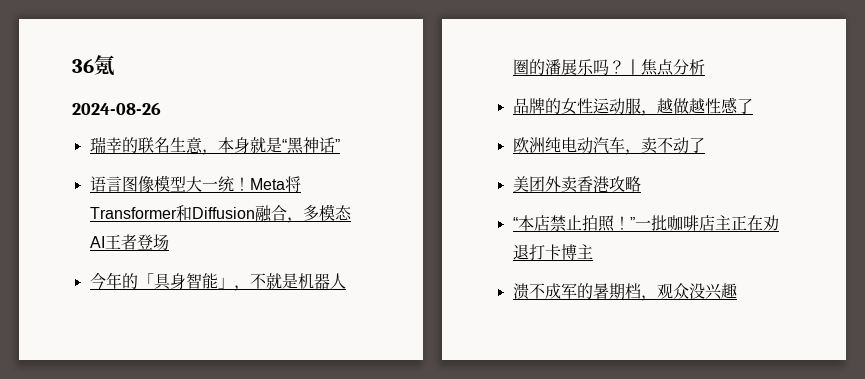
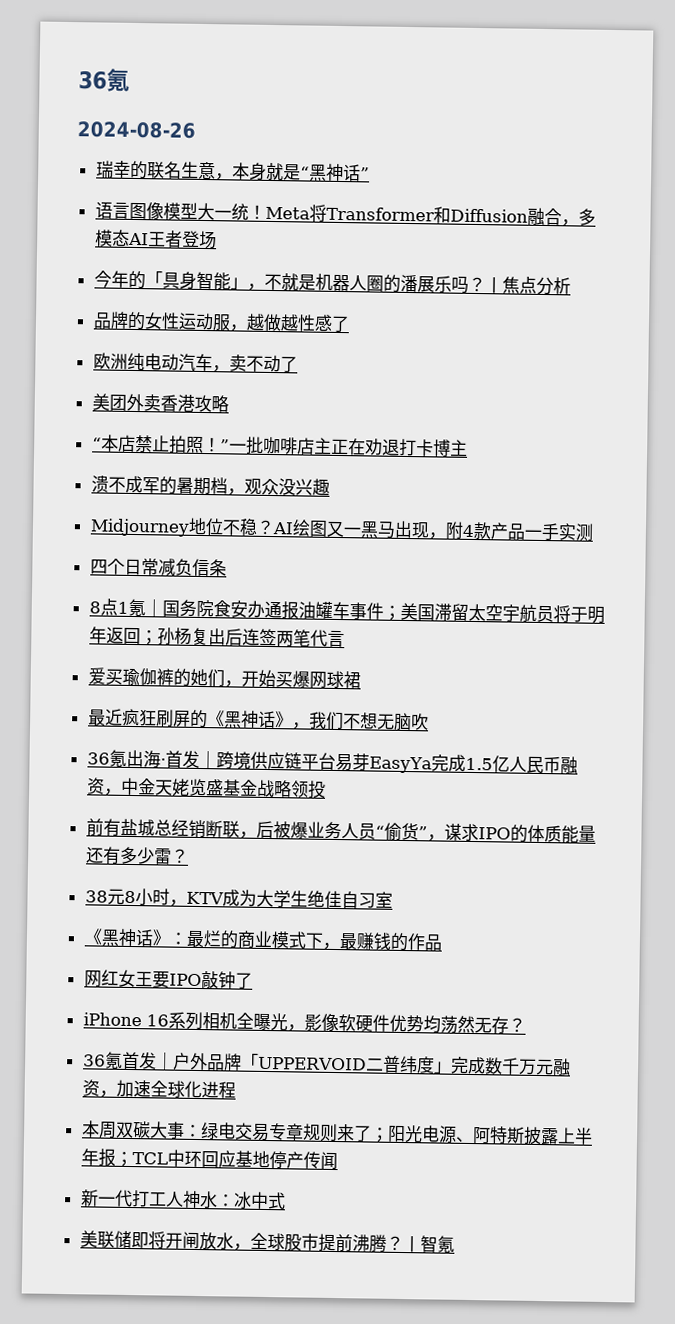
(737, 291) none -> [89,517,594,542] [89,558,227,577] [88,598,605,624] [88,626,345,648] [87,667,361,689] [87,708,429,732] [86,749,578,775] [86,777,326,799] [85,818,596,844] [85,846,189,865] [84,888,393,909] [83,928,443,952] [83,969,253,989] [82,1011,526,1034] [82,1051,571,1076] [81,1079,236,1099] [81,1120,593,1146] [80,1148,338,1171] [79,1189,286,1210] [79,1230,455,1253] // Midjourney地位不稳？AI绘图又一黑马出现，附4款产品一手实测 // 四个日常减负信条 // 8点1氪｜国务院食安办通报油罐车事件；美国滞留太空宇航员将于明年返回；孙杨复出后连签两笔代言 // 爱买瑜伽裤的她们，开始买爆网球裙 // 最近疯狂刷屏的《黑神话》，我们不想无脑吹 // 36氪出海·首发｜跨境供应链平台易芽EasyYa完成1.5亿人民币融资，中金天姥览盛基金战略领投 // 前有盐城总经销断联，后被爆业务人员“偷货”，谋求IPO的体质能量还有多少雷？ // 38元8小时，KTV成为大学生绝佳自习室 // 《黑神话》：最烂的商业模式下，最赚钱的作品 // 网红女王要IPO敲钟了 // iPhone 16系列相机全曝光，影像软硬件优势均荡然无存？ // 36氪首发｜户外品牌「UPPERVOID二普纬度」完成数千万元融资，加速全球化进程 // 本周双碳大事：绿电交易专章规则来了；阳光电源、阿特斯披露上半年报；TCL中环回应基地停产传闻 // 新一代打工人神水：冰中式 // 美联储即将开闸放水，全球股市提前沸腾？丨智氪

